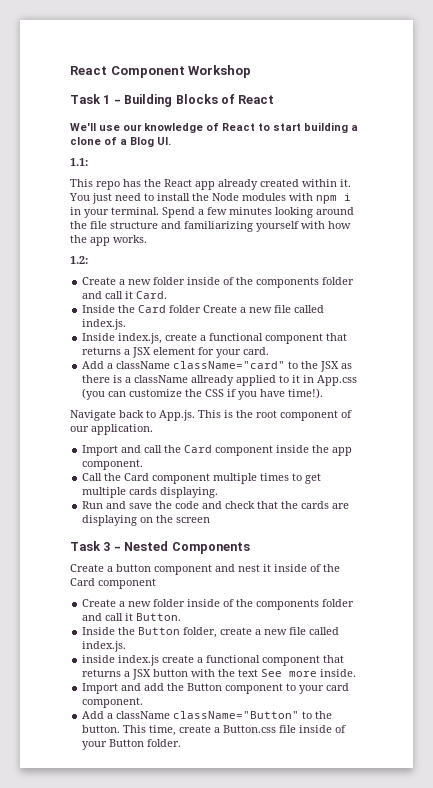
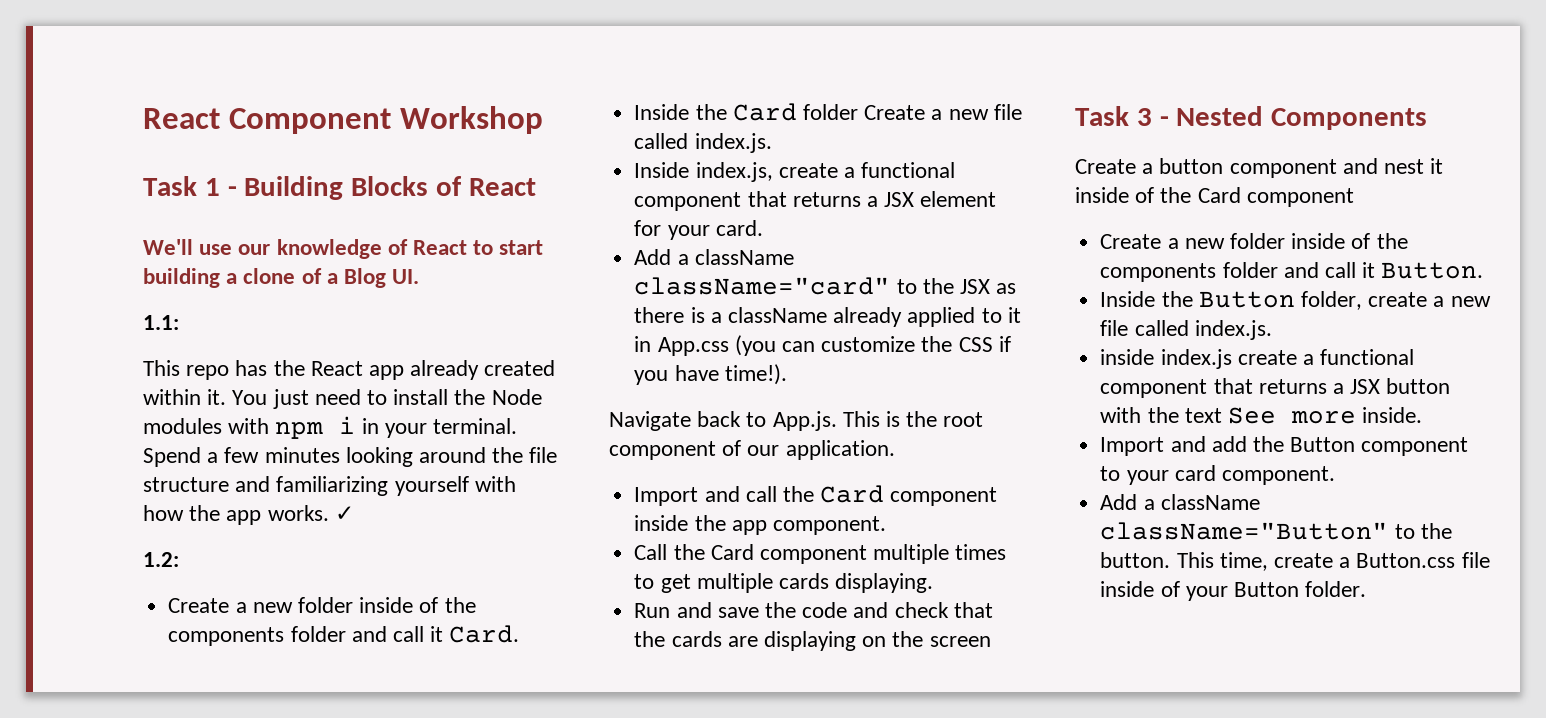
(147, 239) none -> [334,506,354,521] ✓
[191,375,235,386] allready -> [833,307,903,327] already

